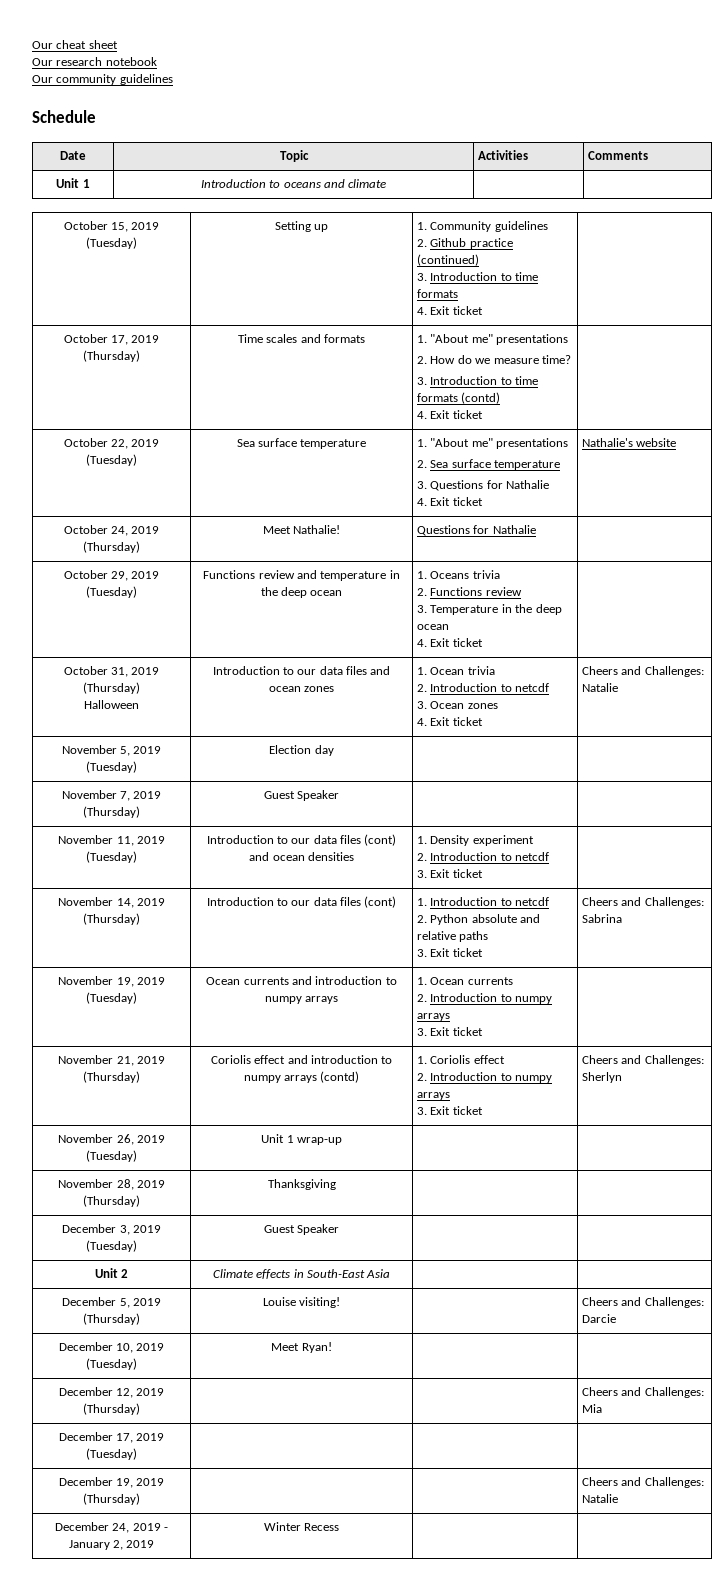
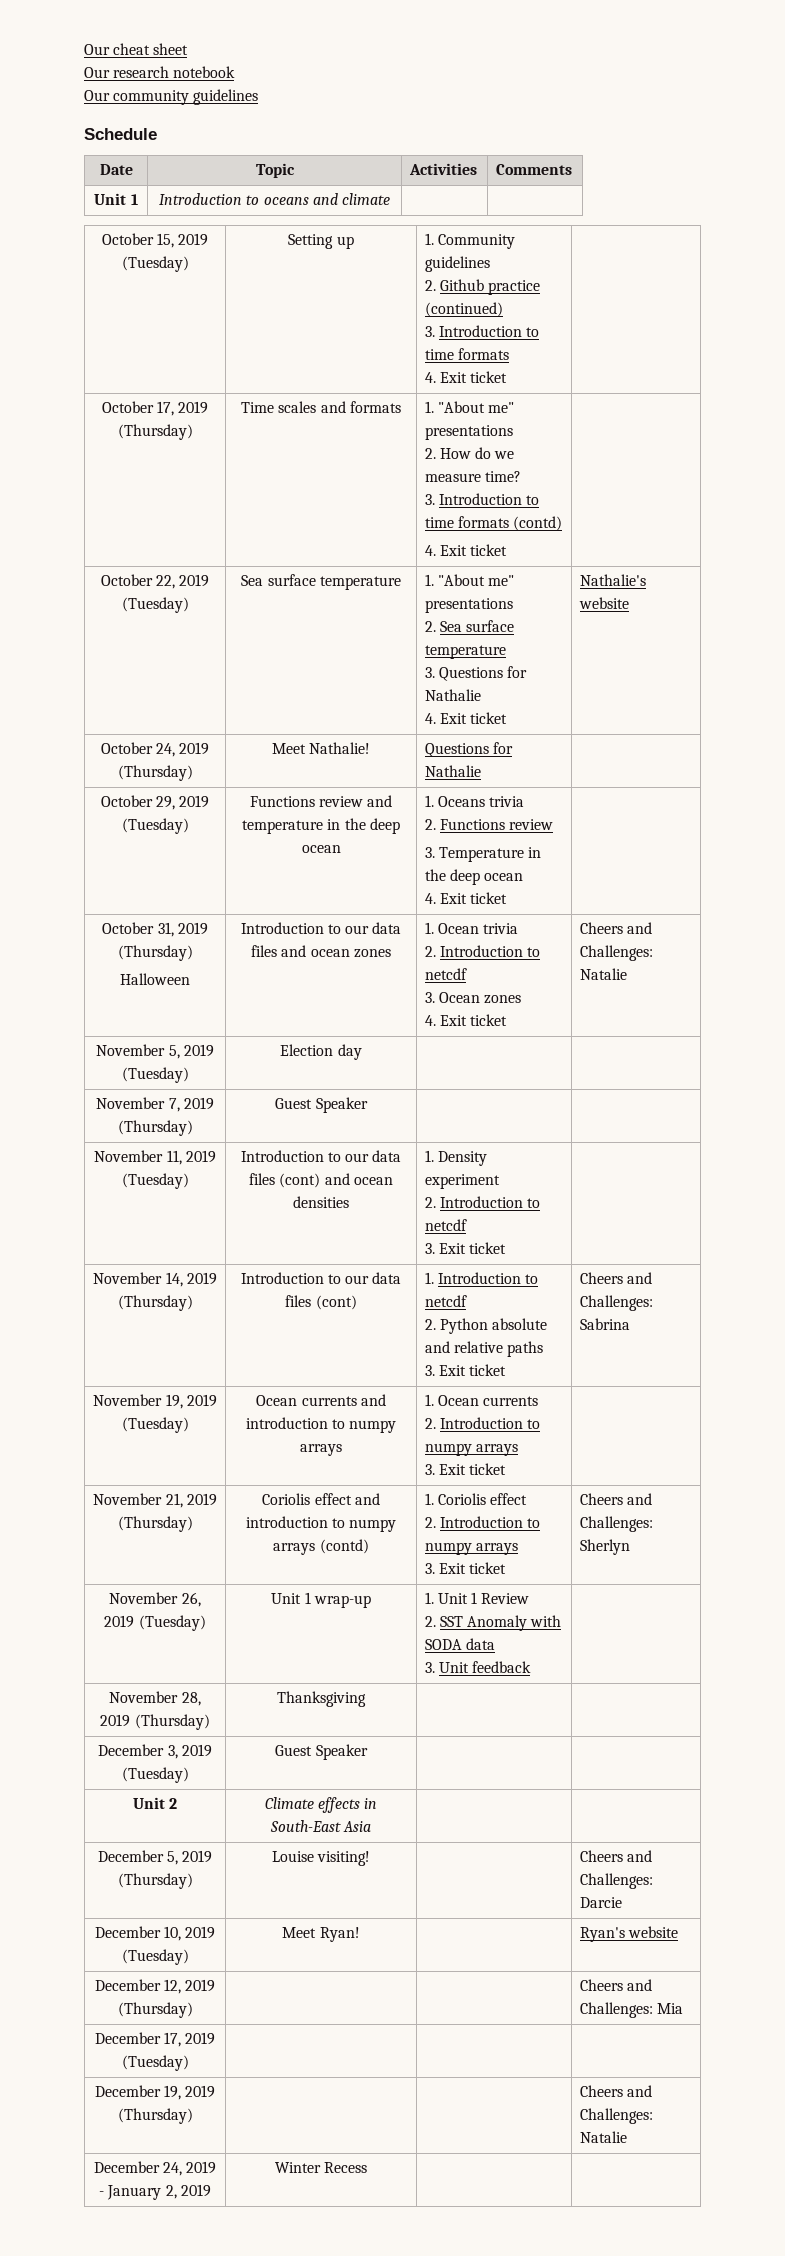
(342, 1141) none -> [424,1592,530,1604] [424,1615,562,1631] [424,1638,496,1650] [424,1661,532,1673] 1. Unit 1 Review // 2. SST Anomaly with SODA data // 3. Unit feedback
(332, 1347) none -> [579,1926,679,1942] Ryan's website

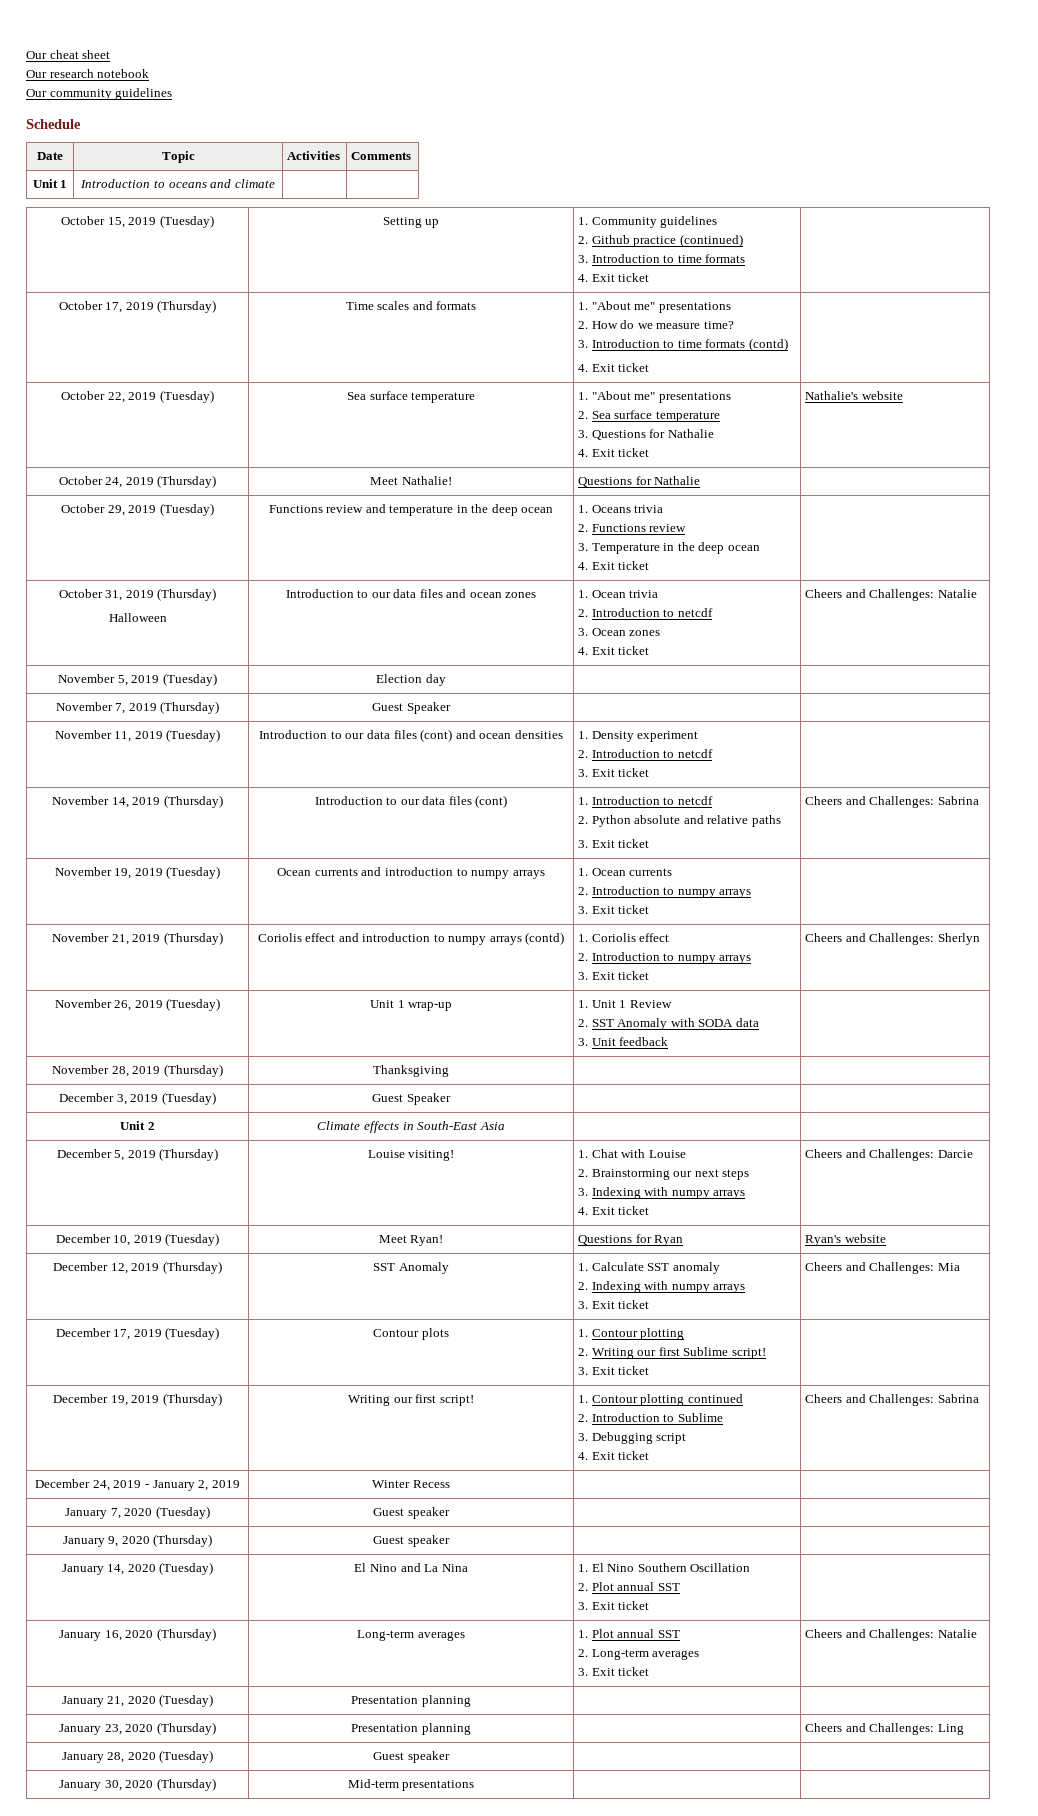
(371, 1858) none -> [578,1149,686,1158] [578,1169,750,1180] [578,1187,746,1199] [578,1206,650,1215] 1. Chat with Louise // 2. Brainstorming our next steps // 3. Indexing with numpy arrays // 4. Exit ticket
(360, 1934) none -> [578,1234,684,1246] Questions for Ryan
(193, 2010) | -> [373,1262,449,1274] [578,1262,720,1274] [578,1281,746,1293] [578,1300,650,1309] SST Anomaly | 1. Calculate SST anomaly // 2. Indexing with numpy arrays // 3. Exit ticket
[94,2085,216,2100] [117,2108,193,2124] [579,2085,653,2097] [579,2108,653,2124] [579,2131,627,2143] | | // December 19, 2019 (Thursday) | | | Cheers and Challenges: Natalie -> [373,1328,449,1340] [578,1328,685,1340] [578,1347,766,1359] [578,1366,650,1375] [53,1393,222,1406] [348,1394,474,1406] [578,1394,743,1406] [578,1413,723,1422] [578,1432,687,1444] [578,1451,650,1460] [805,1394,979,1406] Contour plots | 1. Contour plotting // 2. Writing our first Sublime script! // 3. Exit ticket | // December 19, 2019 (Thursday) | Writing our first script! | 1. Contour plotting continued // 2. Introduction to Sublime // 3. Debugging script // 4. Exit ticket | Cheers and Challenges: Sabrina
(368, 2167) none -> [65,1506,210,1519] [373,1507,450,1519] [62,1534,213,1547] [373,1535,450,1547] [61,1562,214,1575] [354,1563,468,1572] [578,1563,751,1572] [578,1582,680,1591] [578,1601,650,1610] [59,1628,216,1641] [357,1630,465,1641] [578,1629,680,1638] [578,1649,700,1660] [578,1667,650,1676] [805,1629,977,1641] [61,1694,214,1707] [351,1695,471,1707] [59,1722,216,1735] [351,1723,471,1735] [805,1723,964,1735] [61,1750,214,1763] [373,1751,450,1763] [59,1778,216,1791] [347,1779,475,1791] // January 7, 2020 (Tuesday) | Guest speaker | | // January 9, 2020 (Thursday) | Guest speaker | | // January 14, 2020 (Tuesday) | El Nino and La Nina | 1. El Nino Southern Oscillation // 2. Plot annual SST // 3. Exit ticket | // January 16, 2020 (Thursday) | Long-term averages | 1. Plot annual SST // 2. Long-term averages // 3. Exit ticket | Cheers and Challenges: Natalie // January 21, 2020 (Tuesday) | Presentation planning | | // January 23, 2020 (Thursday) | Presentation planning | | Cheers and Challenges: Ling // January 28, 2020 (Tuesday) | Guest speaker | | // January 30, 2020 (Thursday) | Mid-term presentations | |

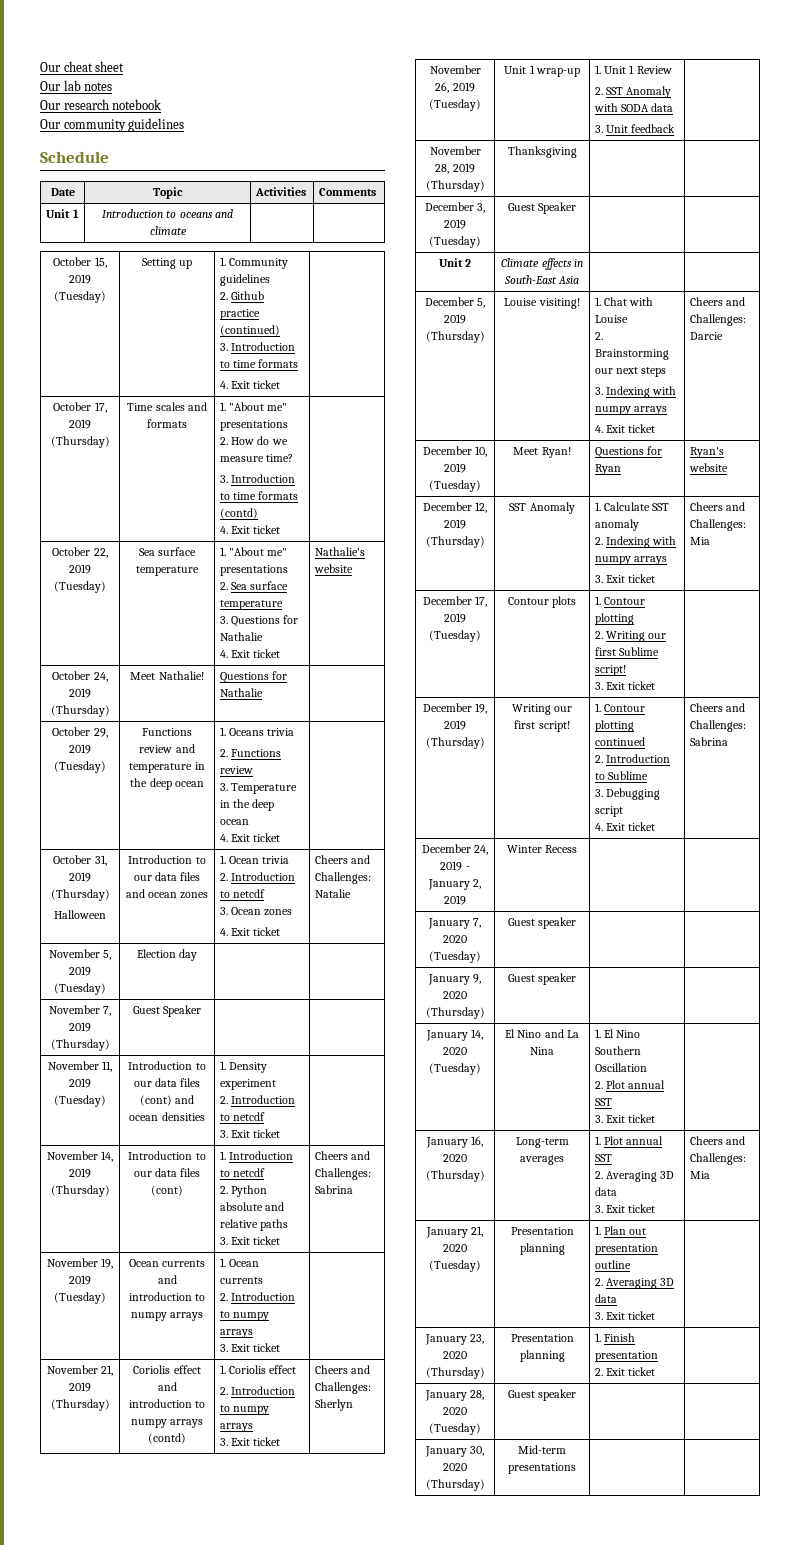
(111, 54) none -> [40,80,113,91] // Our lab notes
[591,1649,700,1660] [578,1667,650,1676] [805,1629,977,1641] Long-term averages // 3. Exit ticket | Cheers and Challenges: Natalie -> [606,1171,675,1182] [595,1187,618,1196] [595,1204,656,1213] [690,1136,746,1145] [690,1153,747,1165] [690,1171,711,1179] Averaging 3D data // 3. Exit ticket | Cheers and Challenges: Mia
(471, 1701) none -> [595,1226,647,1235] [595,1244,659,1255] [595,1260,632,1269] [595,1278,675,1289] [595,1294,618,1303] [595,1311,656,1320] 1. Plan out presentation outline // 2. Averaging 3D data // 3. Exit ticket
[805,1723,964,1735] | Cheers and Challenges: Ling -> [595,1333,636,1342] [595,1351,659,1362] [595,1367,656,1376] 1. Finish presentation // 2. Exit ticket |

